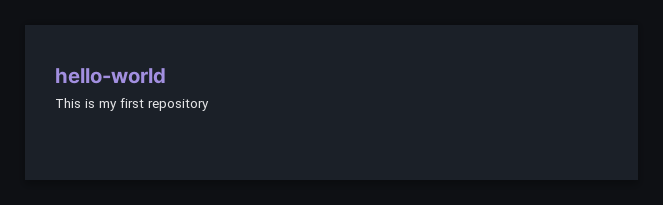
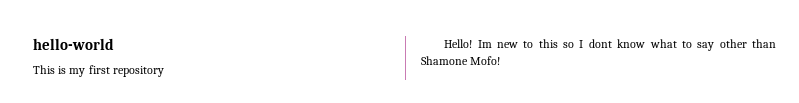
(209, 105) none -> [444,39,776,51] [421,56,501,65] // Hello! Im new to this so I dont know what to say other than Shamone Mofo!

